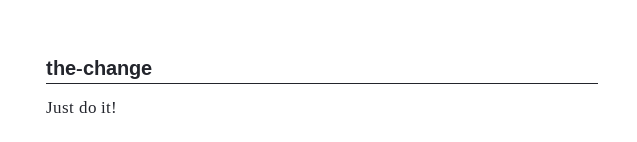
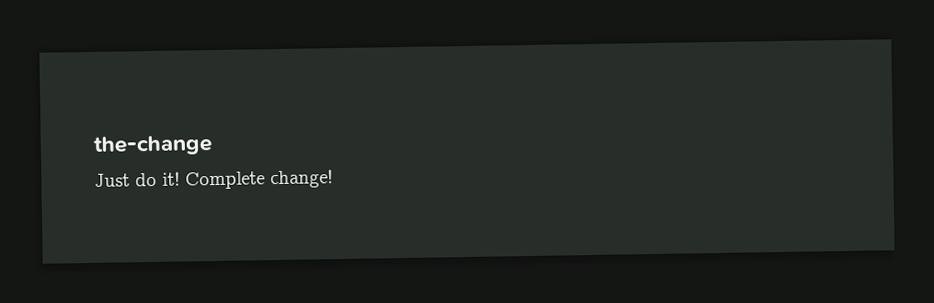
(118, 107) none -> [185,169,333,190] Complete change!

